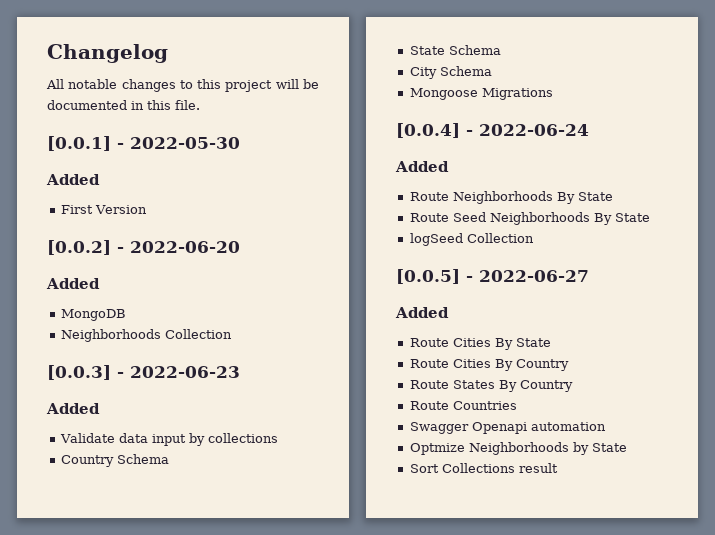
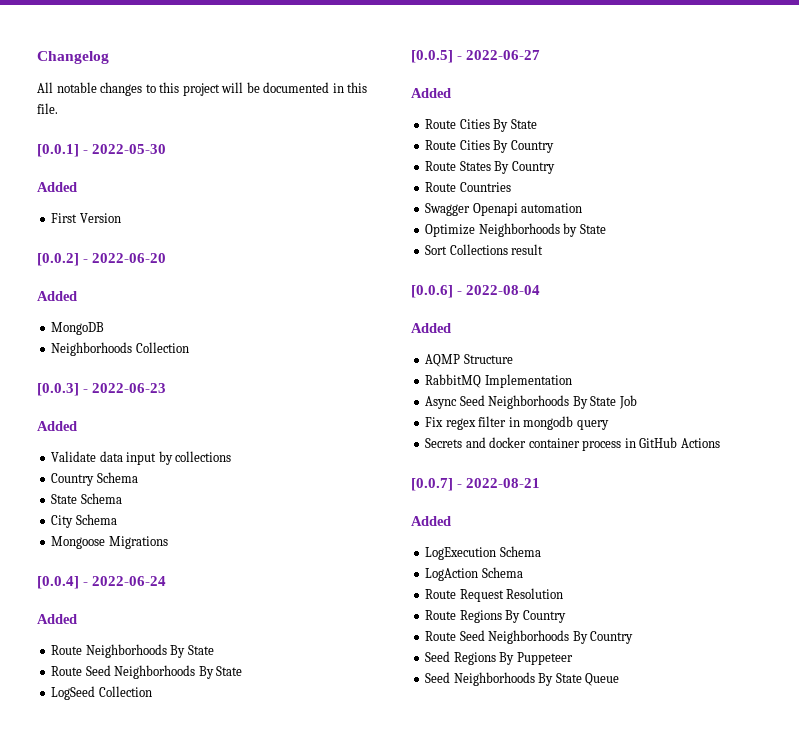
[409,233,463,246] logSeed -> [51,686,96,700] LogSeed
[409,443,465,455] Optmize -> [425,224,476,237] Optimize
(558, 468) none -> [411,285,541,298] [411,323,451,333] [425,354,513,367] [425,374,572,388] [425,395,637,409] [425,416,609,430] [425,437,720,451] [411,478,541,491] [411,516,451,526] [425,546,541,560] [425,567,523,581] [425,588,564,602] [425,610,566,623] [425,630,634,644] [425,651,573,665] [425,672,620,686] // [0.0.6] - 2022-08-04 // Added // AQMP Structure // RabbitMQ Implementation // Async Seed Neighborhoods By State Job // Fix regex filter in mongodb query // Secrets and docker container process in GitHub Actions // [0.0.7] - 2022-08-21 // Added // LogExecution Schema // LogAction Schema // Route Request Resolution // Route Regions By Country // Route Seed Neighborhoods By Country // Seed Regions By Puppeteer // Seed Neighborhoods By State Queue

